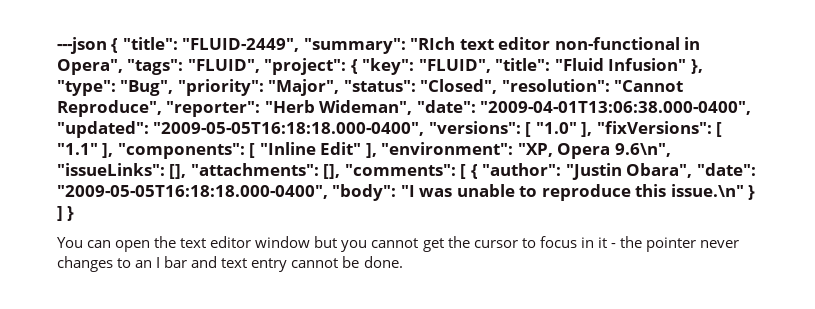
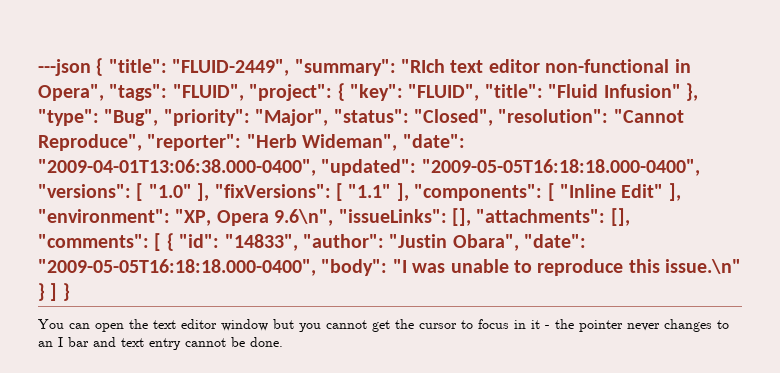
(478, 171) none -> [179,234,298,251] "id": "14833",

